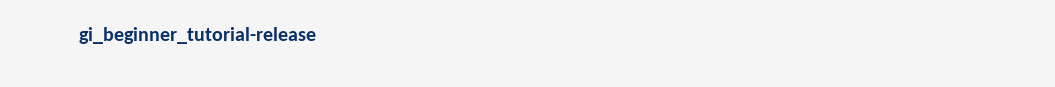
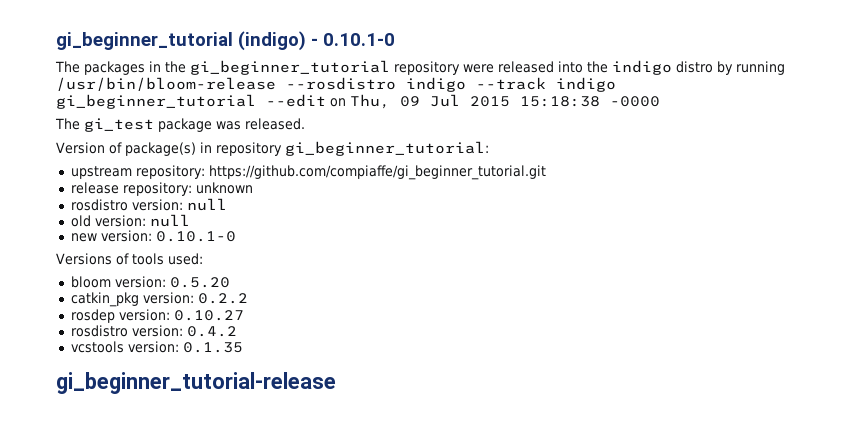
(79, 35) none -> [56,31,395,51] [55,60,785,75] [56,77,616,92] [56,94,660,109] [55,118,305,132] [56,141,489,156] [70,165,546,180] [70,182,253,196] [70,198,227,211] [70,214,190,227] [70,230,236,242] [56,253,203,265] [70,276,230,288] [70,292,248,307] [70,309,244,323] [70,325,237,337] [70,341,243,353] gi_beginner_tutorial (indigo) - 0.10.1-0 // The packages in the gi_beginner_tutorial repository were released into the indigo distro by running /usr/bin/bloom-release --rosdistro indigo --track indigo gi_beginner_tutorial --edit on Thu, 09 Jul 2015 15:18:38 -0000 // The gi_test package was released. // Version of package(s) in repository gi_beginner_tutorial: // upstream repository: https://github.com/compiaffe/gi_beginner_tutorial.git // release repository: unknown // rosdistro version: null // old version: null // new version: 0.10.1-0 // Versions of tools used: // bloom version: 0.5.20 // catkin_pkg version: 0.2.2 // rosdep version: 0.10.27 // rosdistro version: 0.4.2 // vcstools version: 0.1.35 //

